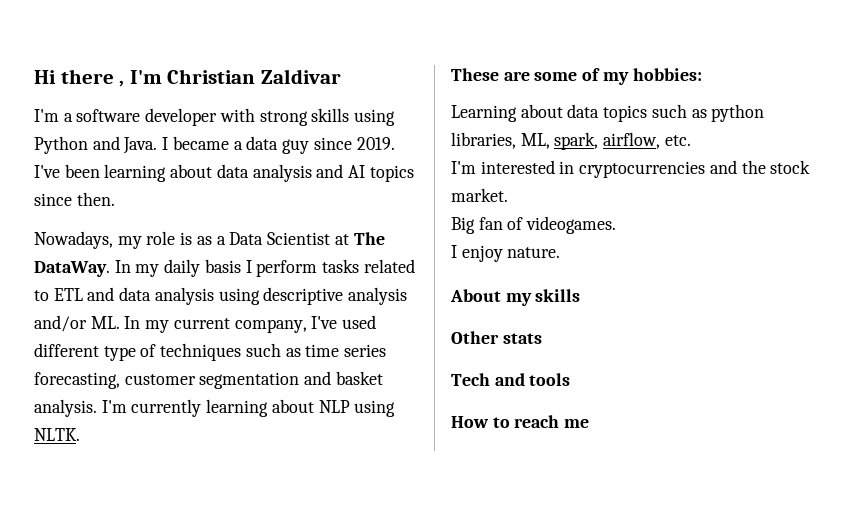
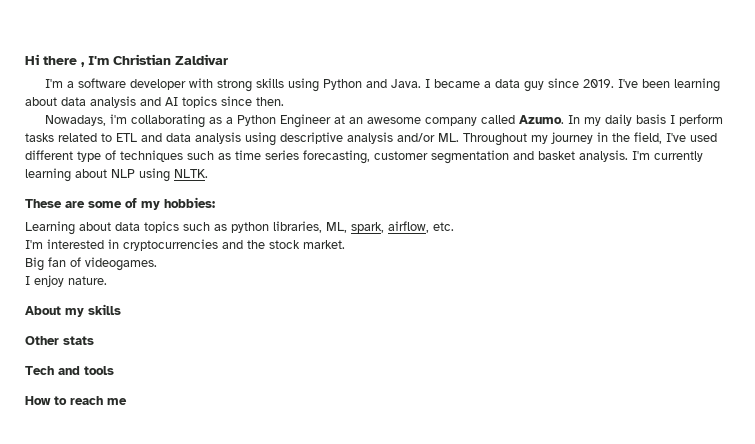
[117,231,385,249] [34,261,110,277] my role is as a Data Scientist at The DataWay. -> [109,114,564,128] i'm collaborating as a Python Engineer at an awesome company called Azumo.
[124,316,307,333] In my current company, -> [463,132,662,146] Throughout my journey in the field,

